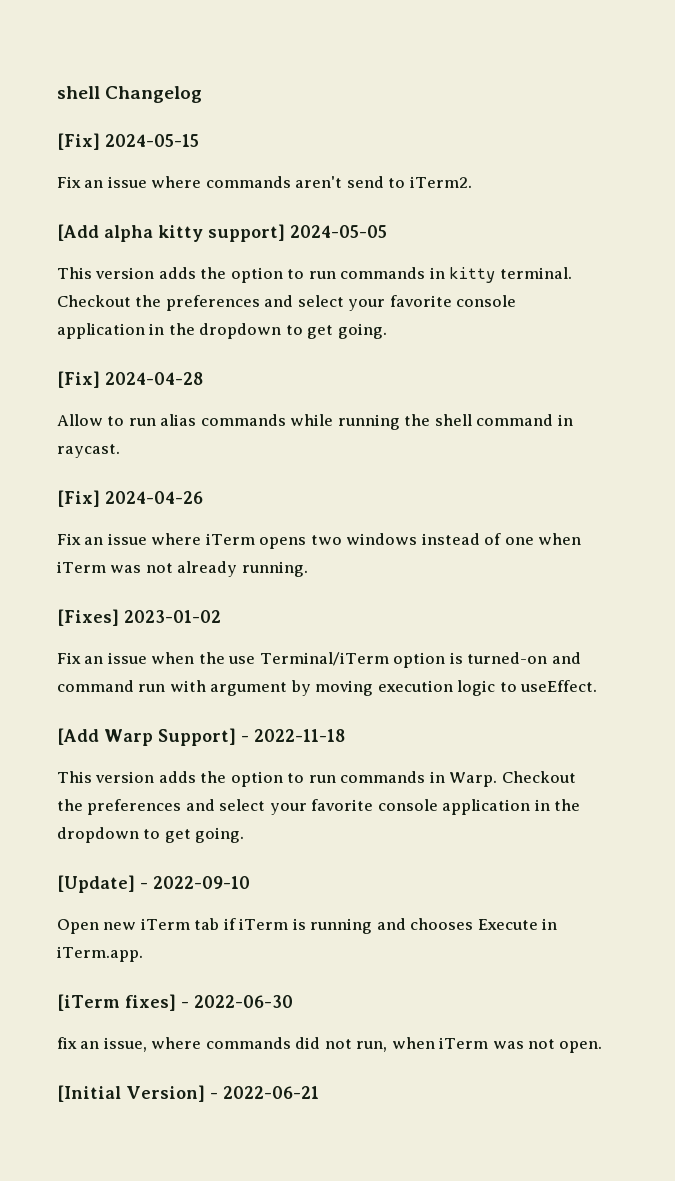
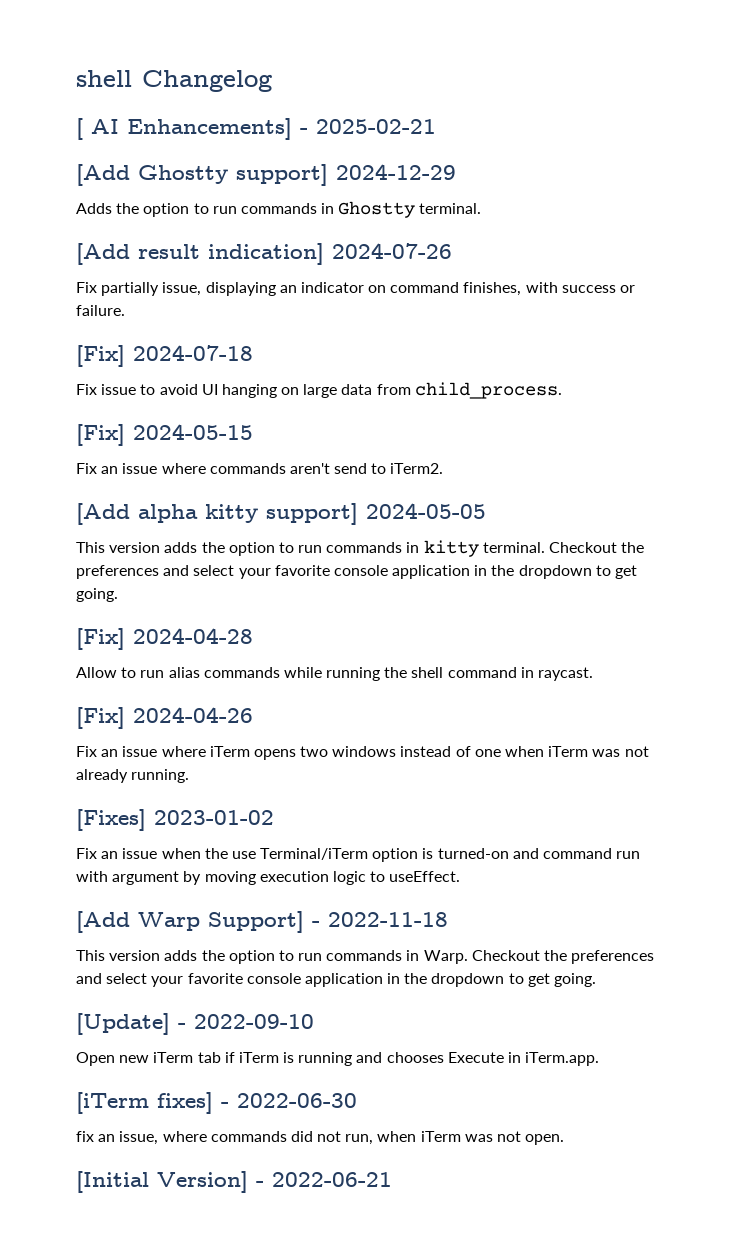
(203, 94) none -> [76,118,436,140] [76,164,456,186] [76,201,482,218] [76,243,452,265] [76,282,636,296] [76,305,125,316] [76,345,253,367] [76,382,562,399] // [ AI Enhancements] - 2025-02-21 // [Add Ghostty support] 2024-12-29 // Adds the option to run commands in Ghostty terminal. // [Add result indication] 2024-07-26 // Fix partially issue, displaying an indicator on command finishes, with success or failure. // [Fix] 2024-07-18 // Fix issue to avoid UI hanging on large data from child_process.

